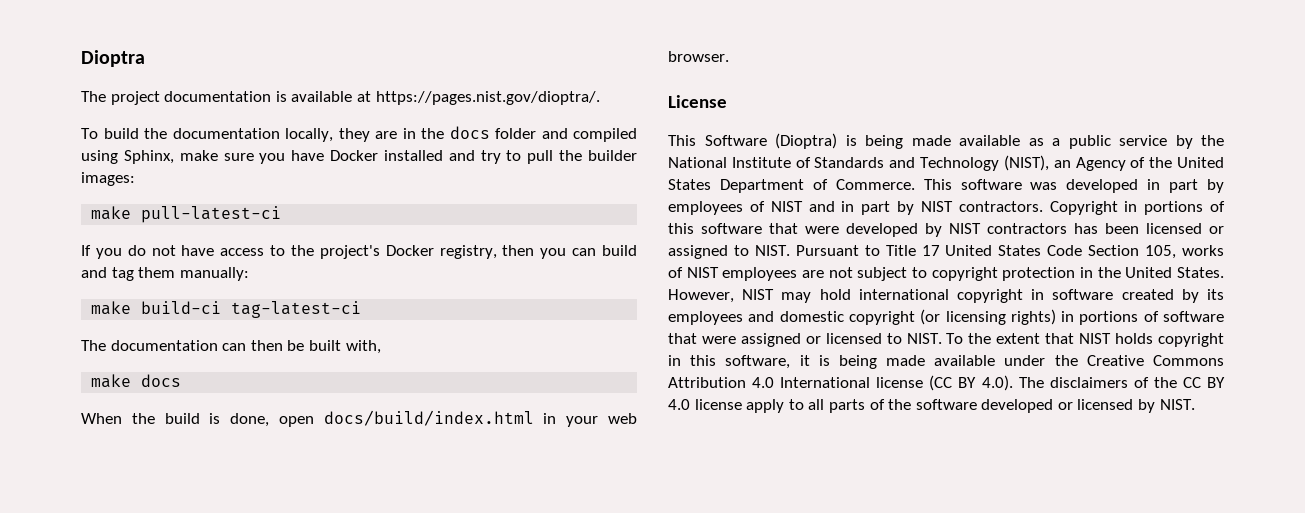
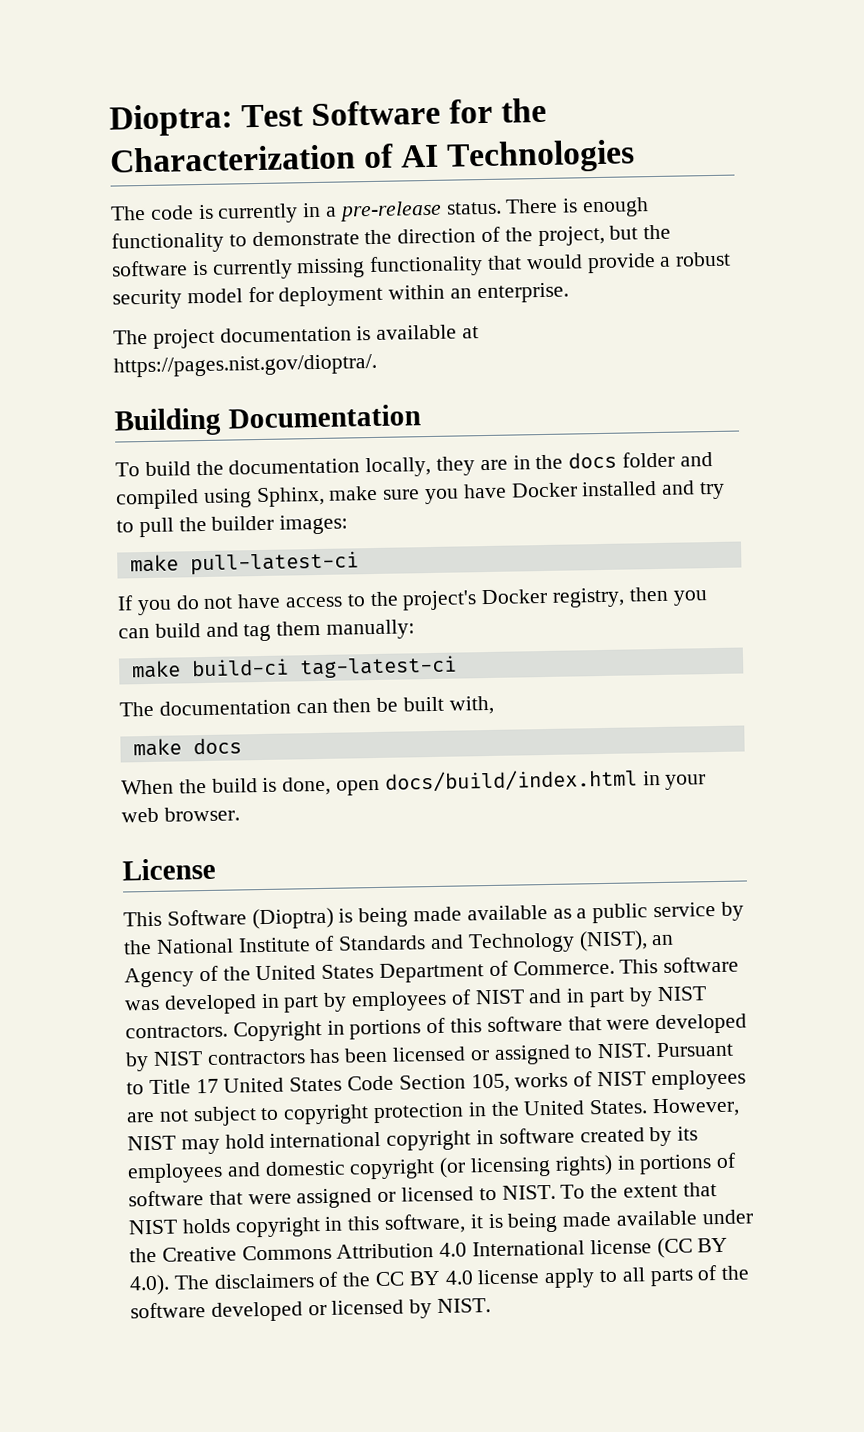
[81,50,145,67] Dioptra -> [109,97,548,137] [109,139,636,174] [110,197,650,224] [111,224,672,254] [111,251,732,280] [112,282,569,310] Dioptra: Test Software for the Characterization of AI Technologies // The code is currently in a pre-release status. There is enough functionality to demonstrate the direction of the project, but the software is currently missing functionality that would provide a robust security model for deployment within an enterprise.
(600, 98) none -> [114,404,421,437] // Building Documentation

